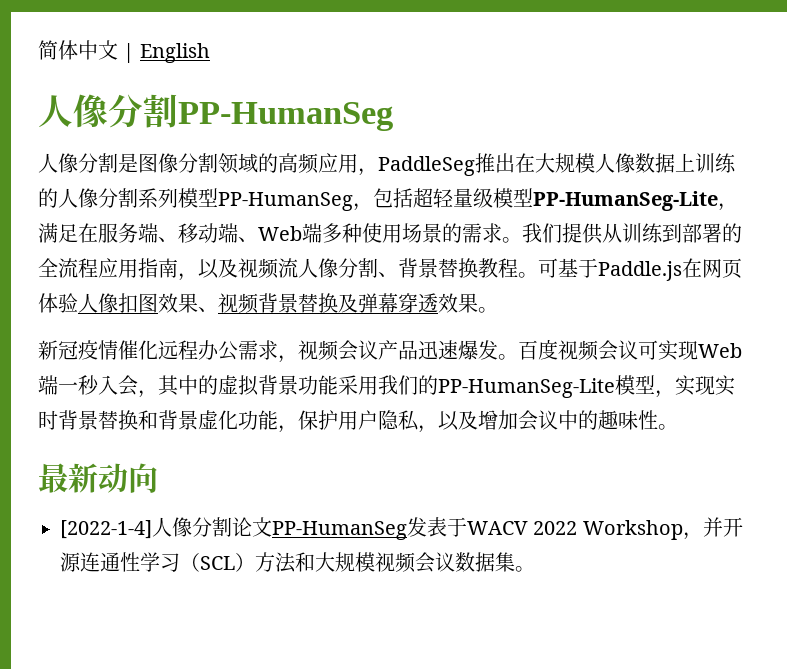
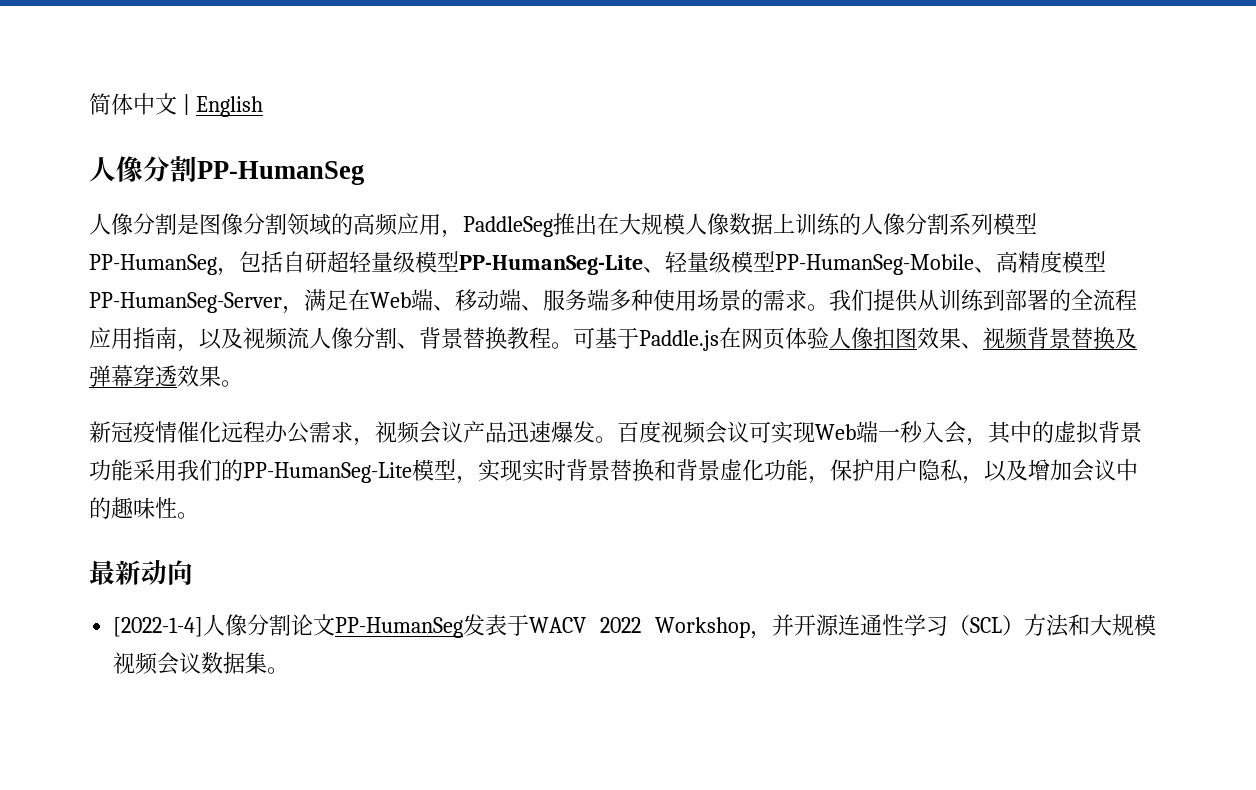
(413, 198) none -> [283,251,327,273] 自研
(718, 201) none -> [643,251,1106,275] [89,292,282,313] 、轻量级模型PP-HumanSeg-Mobile、高精度模型PP-HumanSeg-Server
[98,223,138,243] 服务 -> [370,292,411,308] Web
[258,226,302,241] Web -> [543,289,587,311] 服务

